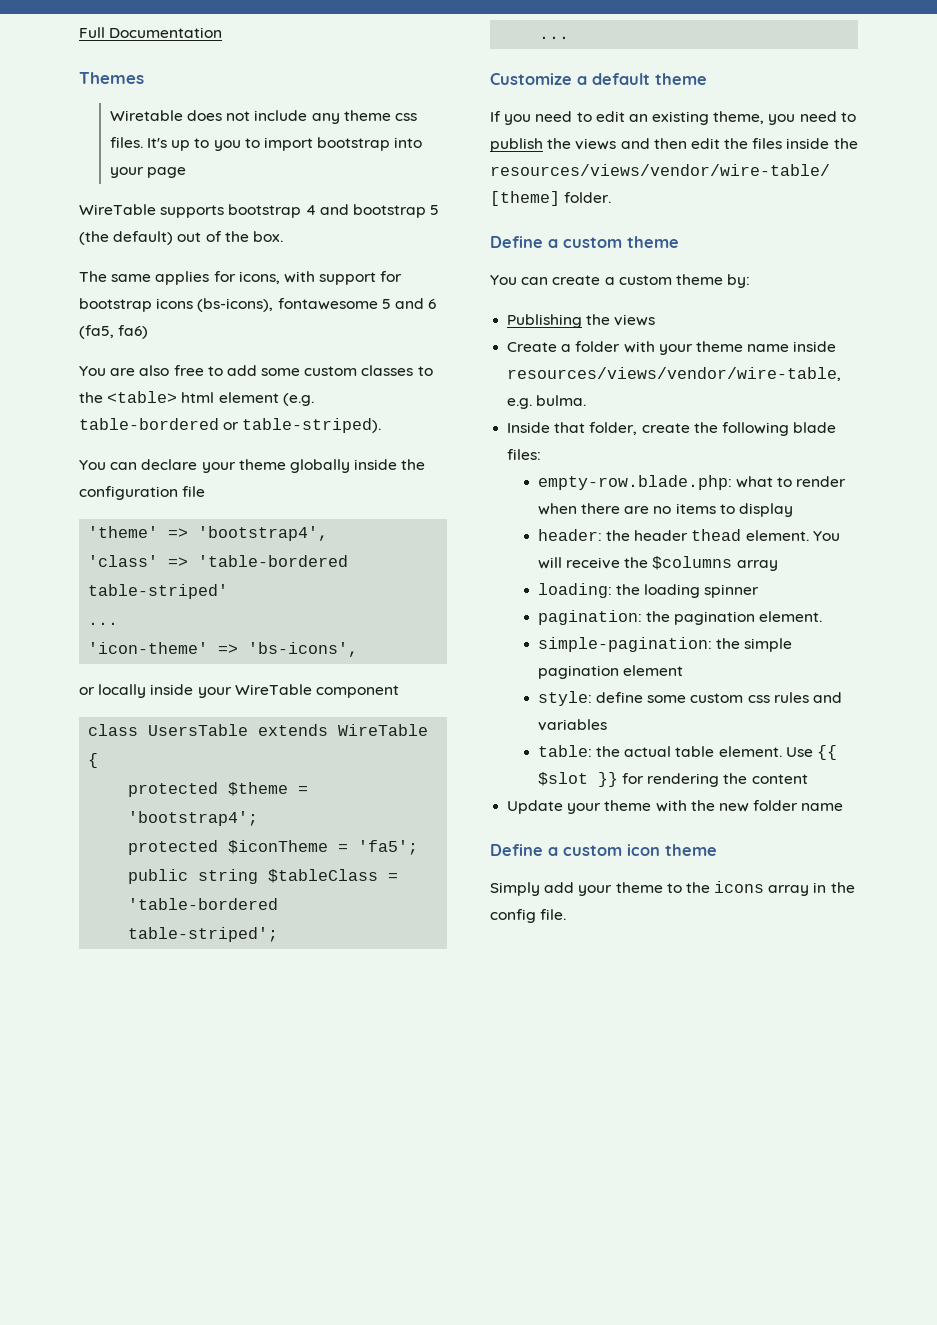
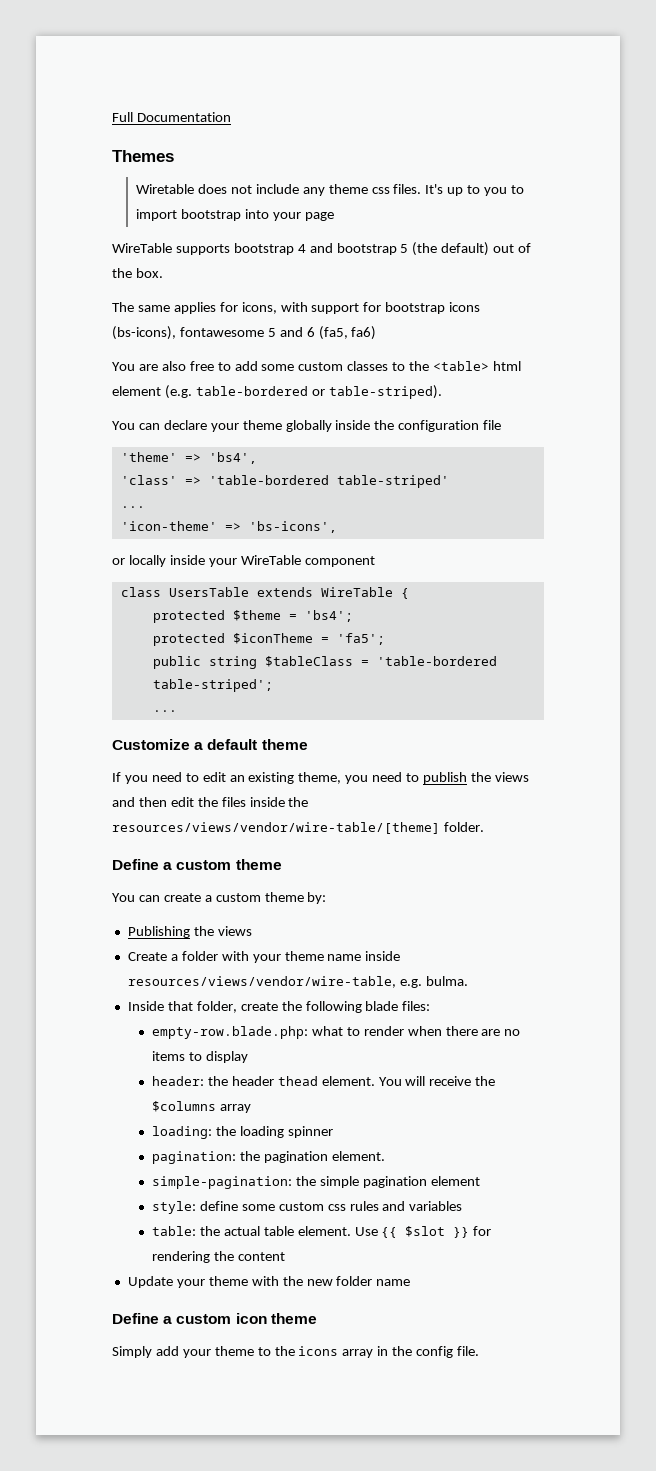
[198,526,329,541] 'bootstrap4', -> [208,452,257,464] 'bs4',
[128,811,259,826] 'bootstrap4'; -> [304,610,353,622] 'bs4';

